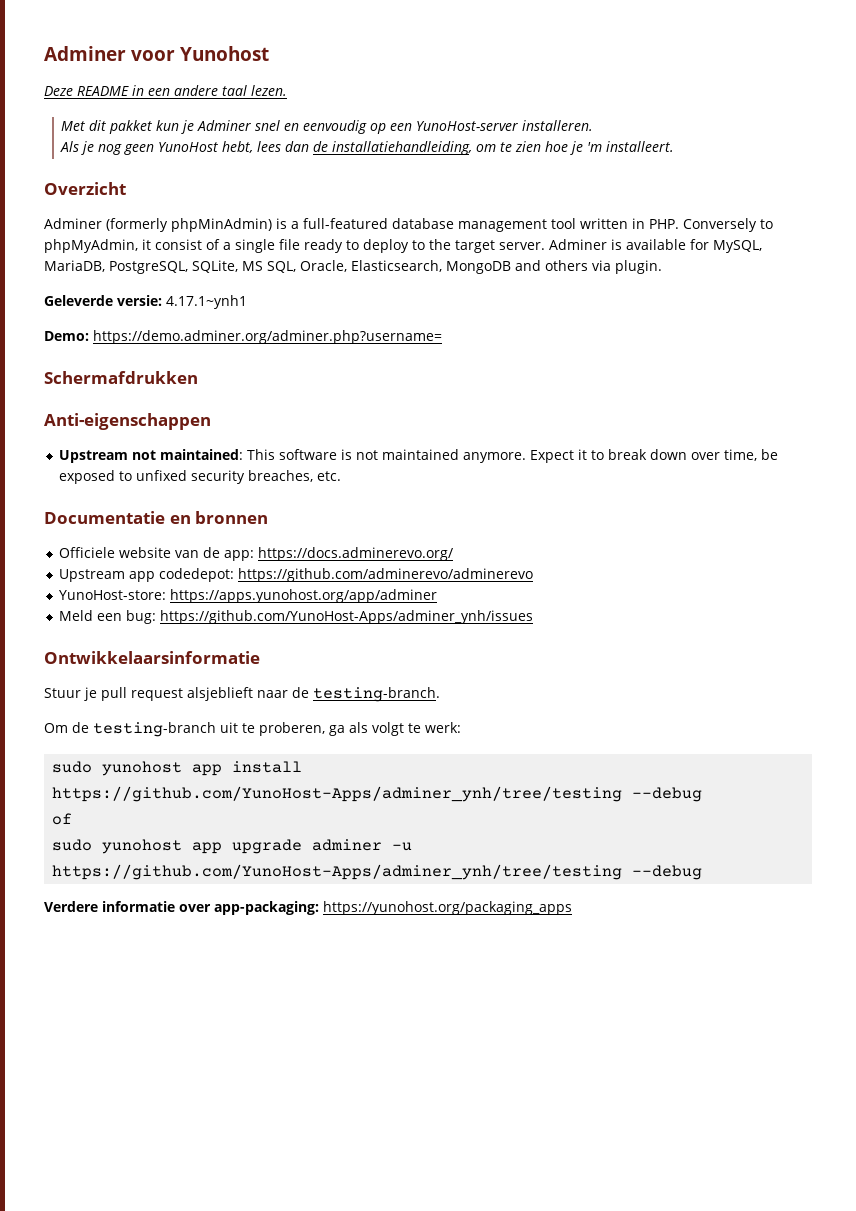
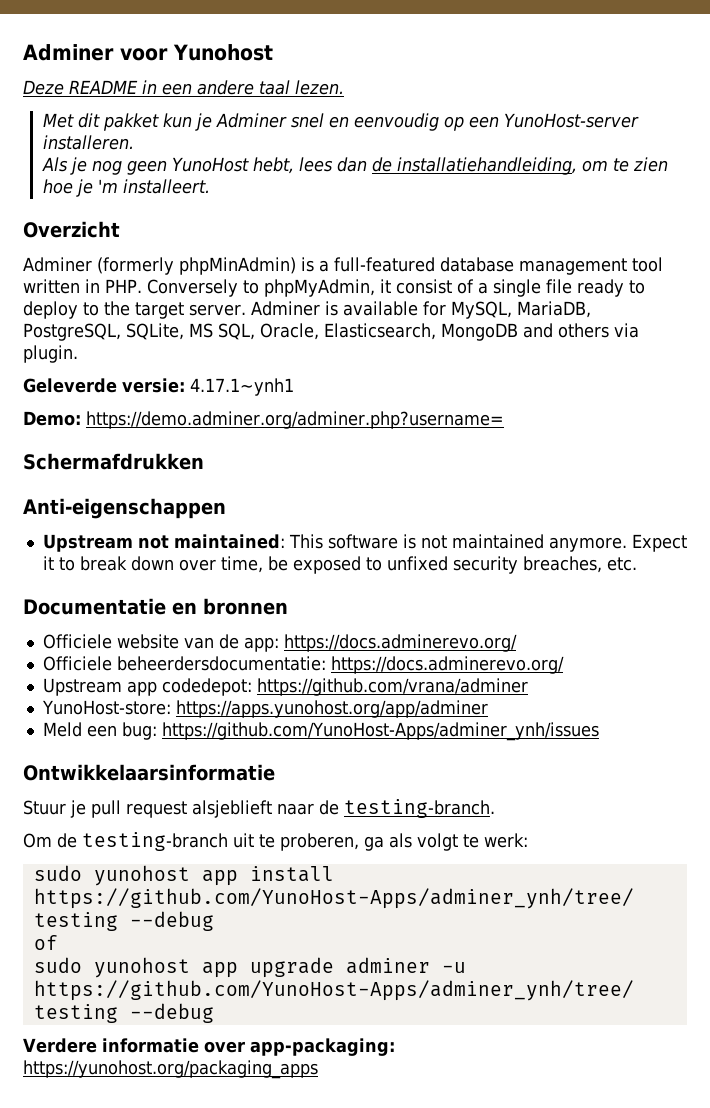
(453, 554) none -> [42,656,564,674] // Officiele beheerdersdocumentatie: https://docs.adminerevo.org/
[237,568,533,582] https://github.com/adminerevo/adminerevo -> [256,678,528,696] https://github.com/vrana/adminer

